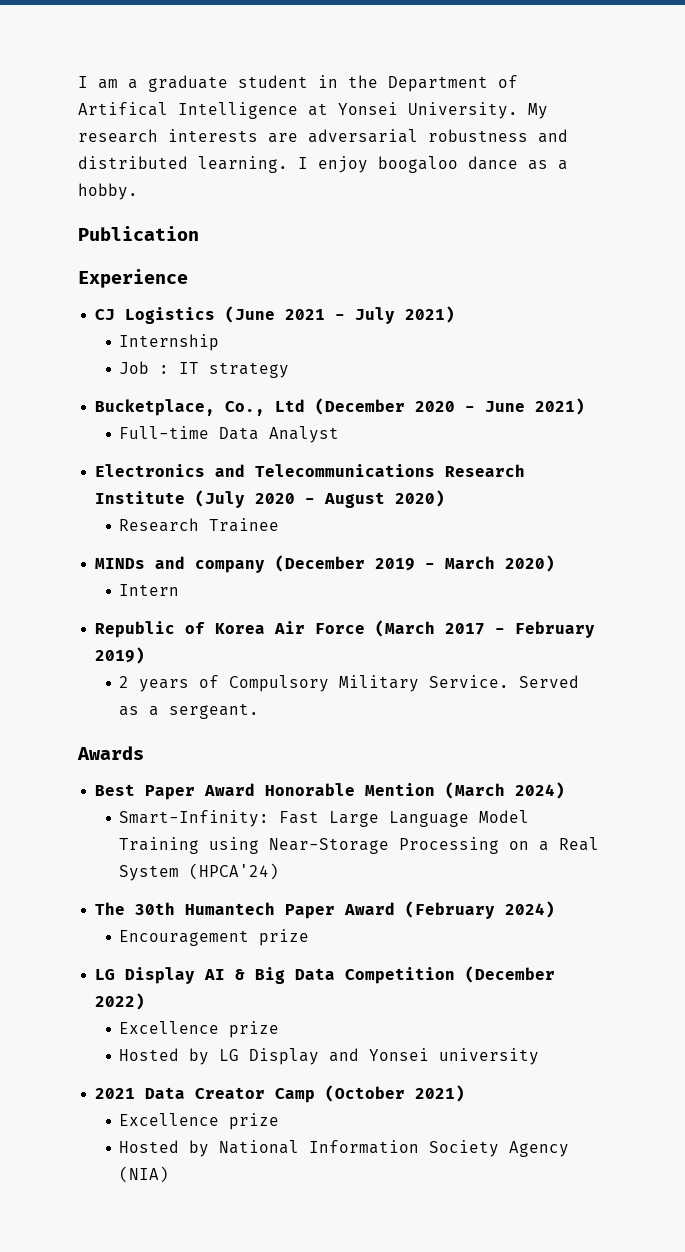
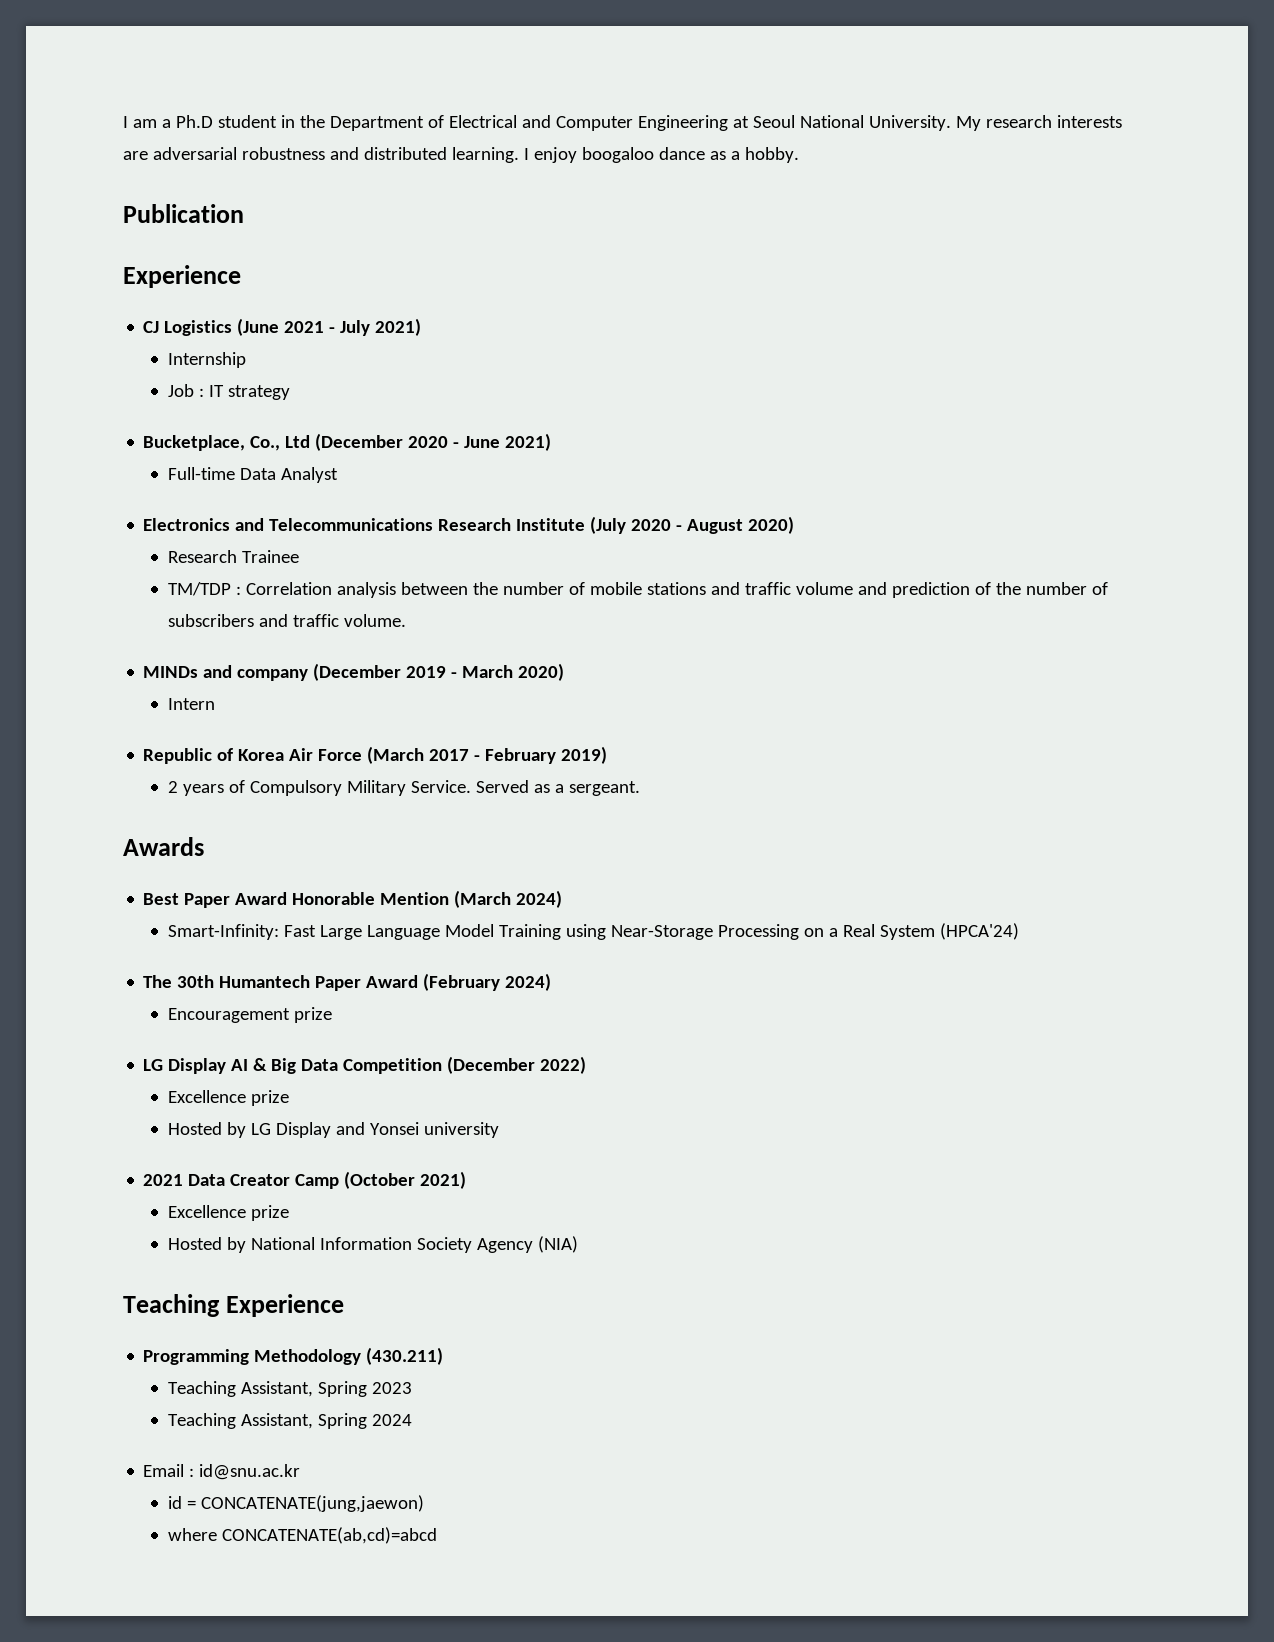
[148,75,228,92] graduate -> [175,115,213,128] Ph.D
[78,102,398,119] Artifical Intelligence at Yonsei -> [448,115,864,131] Electrical and Computer Engineering at Seoul National
(280, 525) none -> [167,582,1108,598] [167,614,406,627] // TM/TDP : Correlation analysis between the number of mobile stations and traffic volume and prediction of the number of subscribers and traffic volume.
(170, 1174) none -> [123,1294,345,1317] [143,1347,444,1365] [167,1381,412,1397] [167,1413,412,1429] [143,1464,301,1480] [167,1495,424,1512] [167,1527,437,1544] // Teaching Experience // Programming Methodology (430.211) // Teaching Assistant, Spring 2023 // Teaching Assistant, Spring 2024 // Email : id@snu.ac.kr // id = CONCATENATE(jung,jaewon) // where CONCATENATE(ab,cd)=abcd

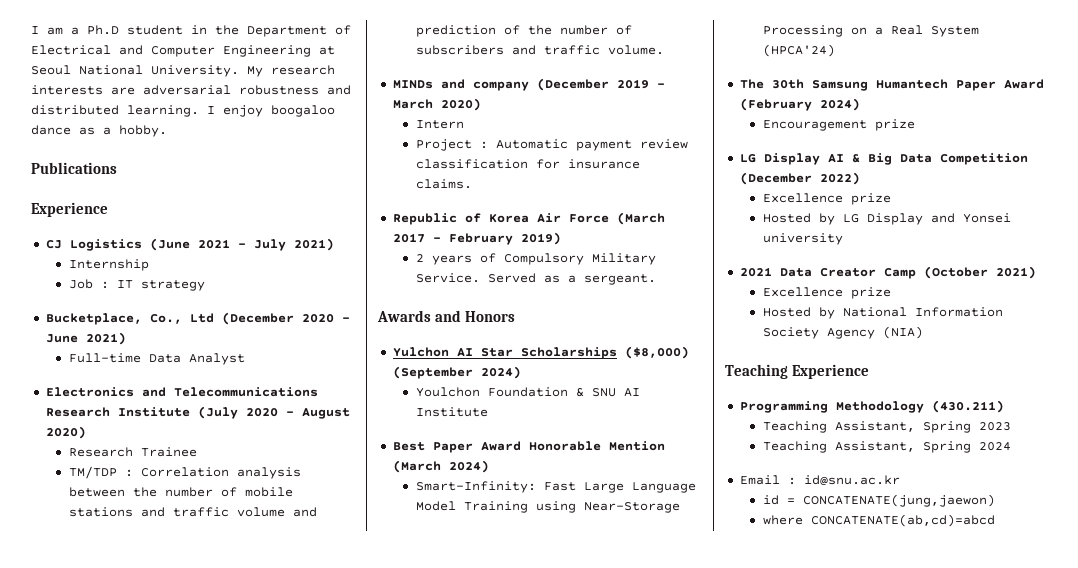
[123,204,244,223] Publication -> [31,162,117,174] Publications
(215, 704) none -> [415,139,688,151] [415,159,640,169] [415,179,472,189] // Project : Automatic payment review classification for insurance claims.
(204, 846) none -> [435,310,516,322] [392,346,689,359] [392,366,521,379] [415,387,640,397] [415,407,488,417] and Honors // Yulchon AI Star Scholarships ($8,000) (September 2024) // Youlchon Foundation & SNU AI Institute
(215, 981) none -> [811,80,868,91] Samsung

